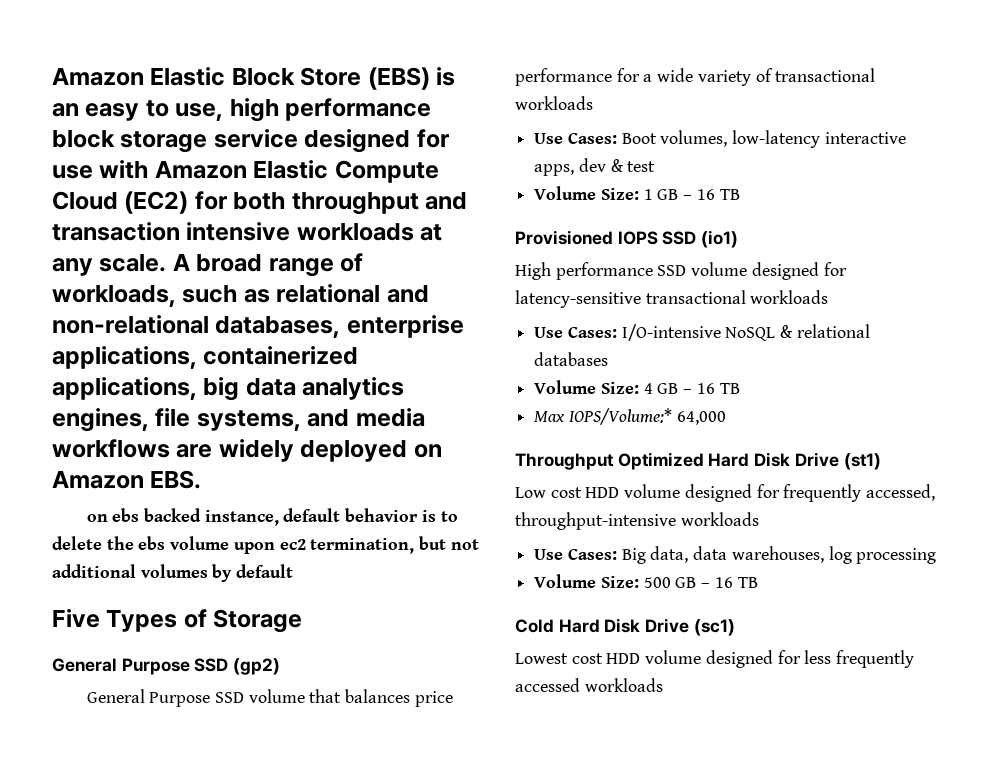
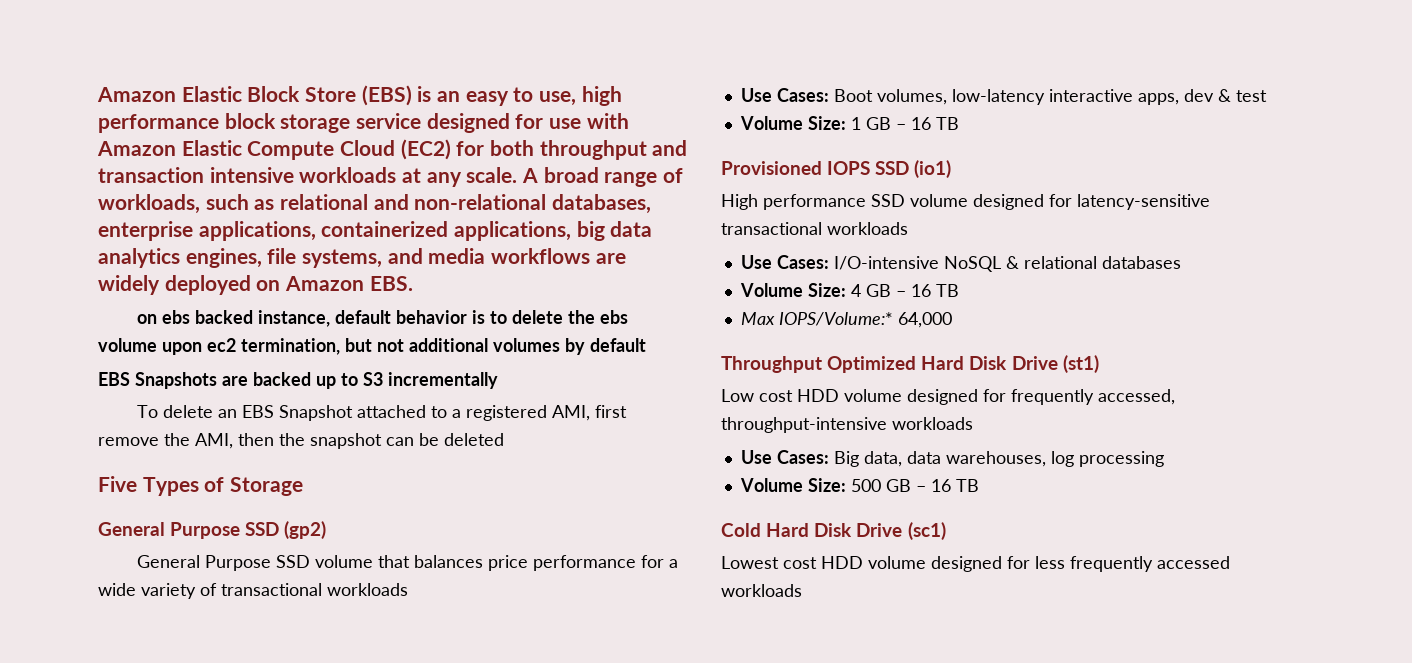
(294, 571) none -> [98,372,498,389] [137,405,628,421] [98,433,504,449] // EBS Snapshots are backed up to S3 incrementally // To delete an EBS Snapshot attached to a registered AMI, first remove the AMI, then the snapshot can be deleted

